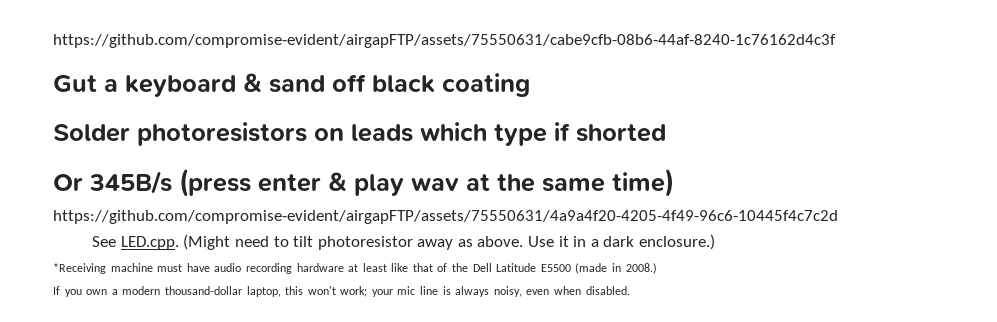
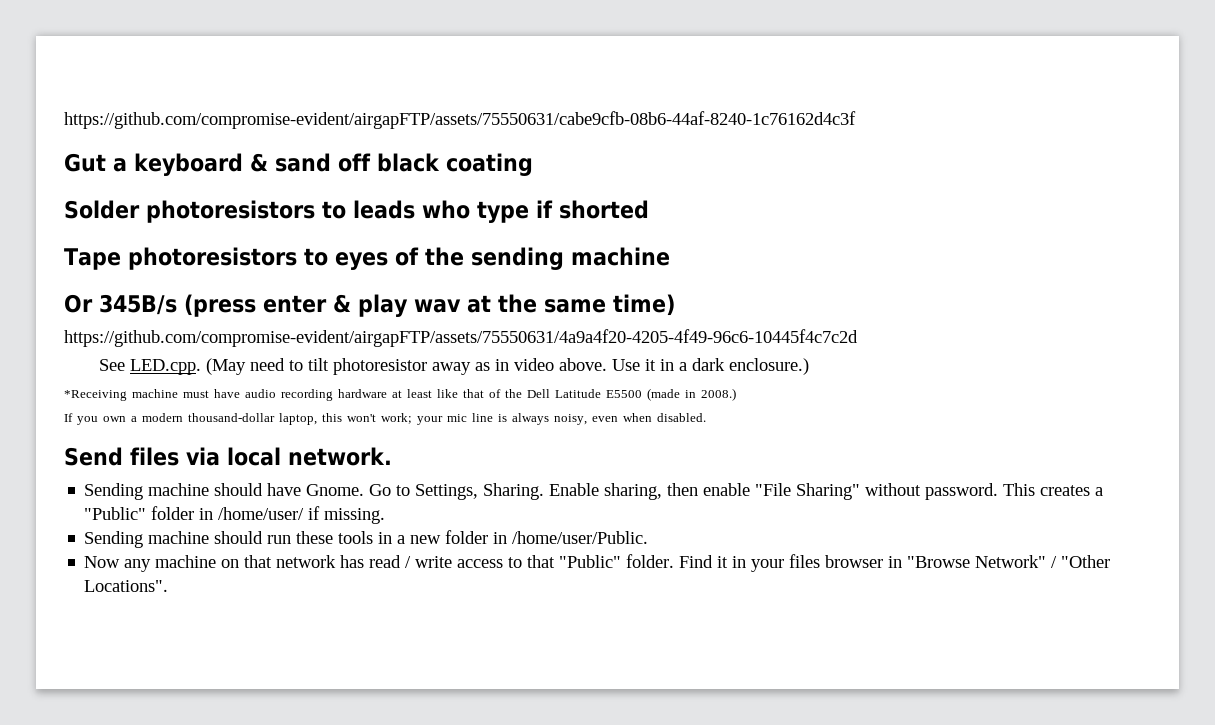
[314,122,487,142] on leads which -> [322,200,470,219] to leads who
(666, 133) none -> [64,247,670,270] // Tape photoresistors to eyes of the sending machine
[183,234,231,250] (Might -> [206,358,247,375] (May
(473, 243) none -> [495,358,555,371] in video
(630, 290) none -> [64,447,392,466] [84,483,1104,500] [84,506,386,524] [84,530,649,548] [84,554,1111,572] [84,580,169,592] // Send files via local network. // Sending machine should have Gnome. Go to Settings, Sharing. Enable sharing, then enable "File Sharing" without password. This creates a "Public" folder in /home/user/ if missing. // Sending machine should run these tools in a new folder in /home/user/Public. // Now any machine on that network has read / write access to that "Public" folder. Find it in your files browser in "Browse Network" / "Other Locations".

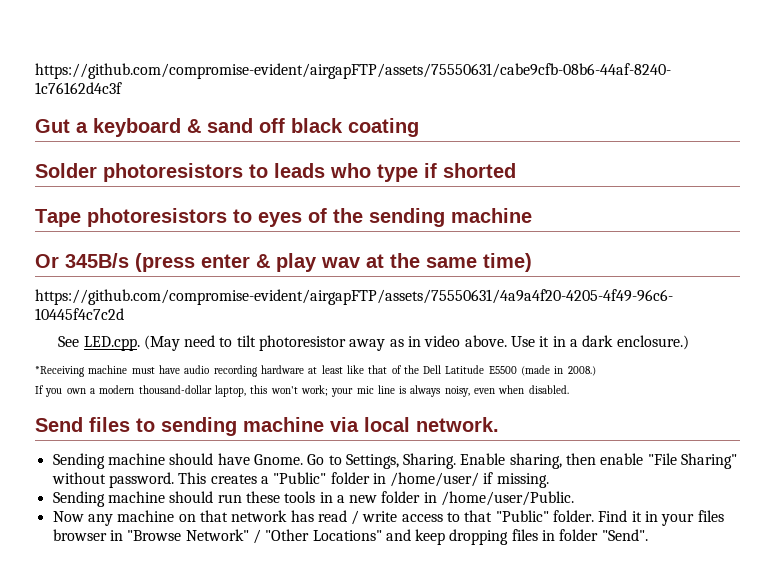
(179, 456) none -> [136,417,324,436] to sending machine
[84,580,169,592] Locations". -> [312,529,648,545] Locations" and keep dropping files in folder "Send".

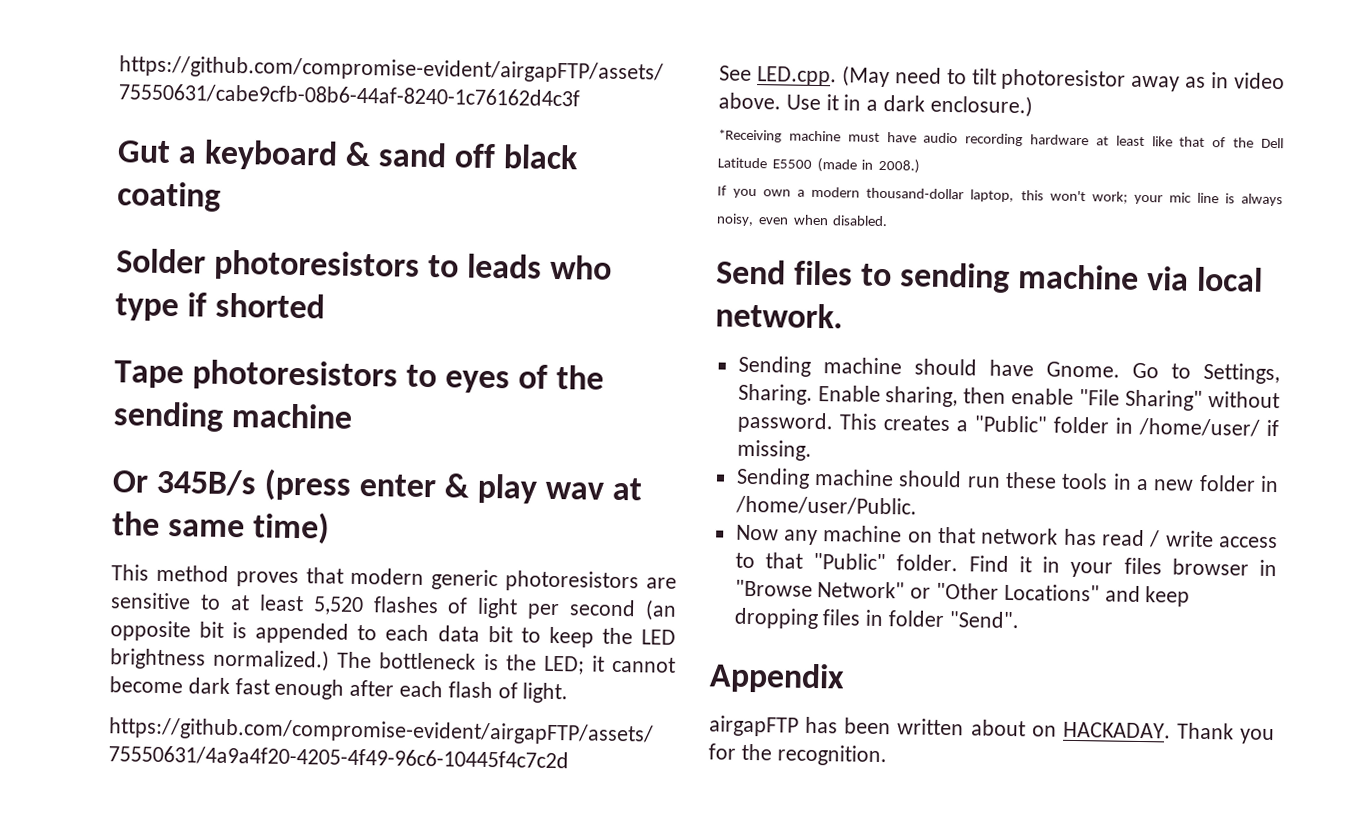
(532, 262) none -> [111,564,677,593] [110,592,677,621] [110,620,676,648] [110,648,676,675] [109,676,569,704] // This method proves that modern generic photoresistors are sensitive to at least 5,520 flashes of light per second (an opposite bit is appended to each data bit to keep the LED brightness normalized.) The bottleneck is the LED; it cannot become dark fast enough after each flash of light.
[252,529,261,544] / -> [910,587,932,599] or
(648, 535) none -> [709,662,845,694] [709,715,1275,745] [708,743,887,767] // Appendix // airgapFTP has been written about on HACKADAY. Thank you for the recognition.

